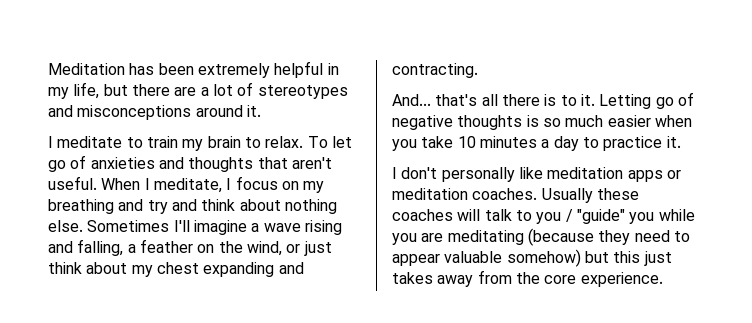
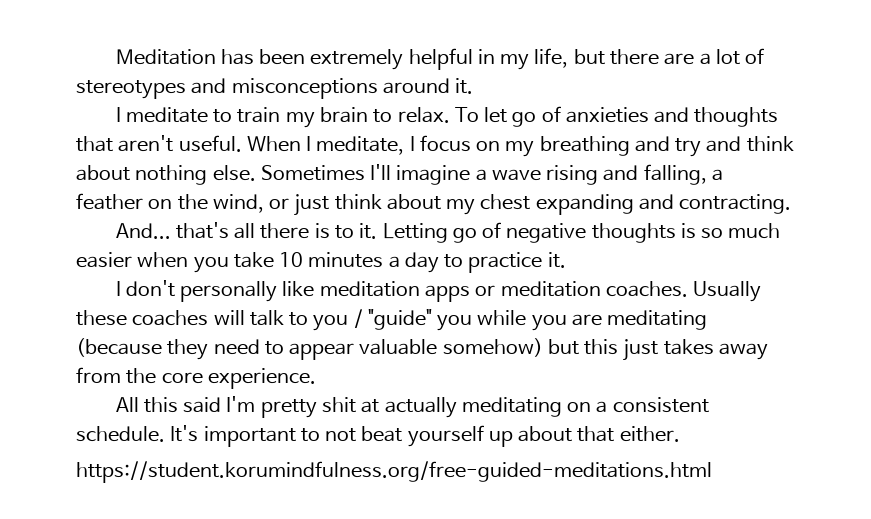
(663, 279) none -> [115,396,709,418] [76,425,680,447] [76,461,712,483] // All this said I'm pretty shit at actually meditating on a consistent schedule. It's important to not beat yourself up about that either. // https://student.korumindfulness.org/free-guided-meditations.html

